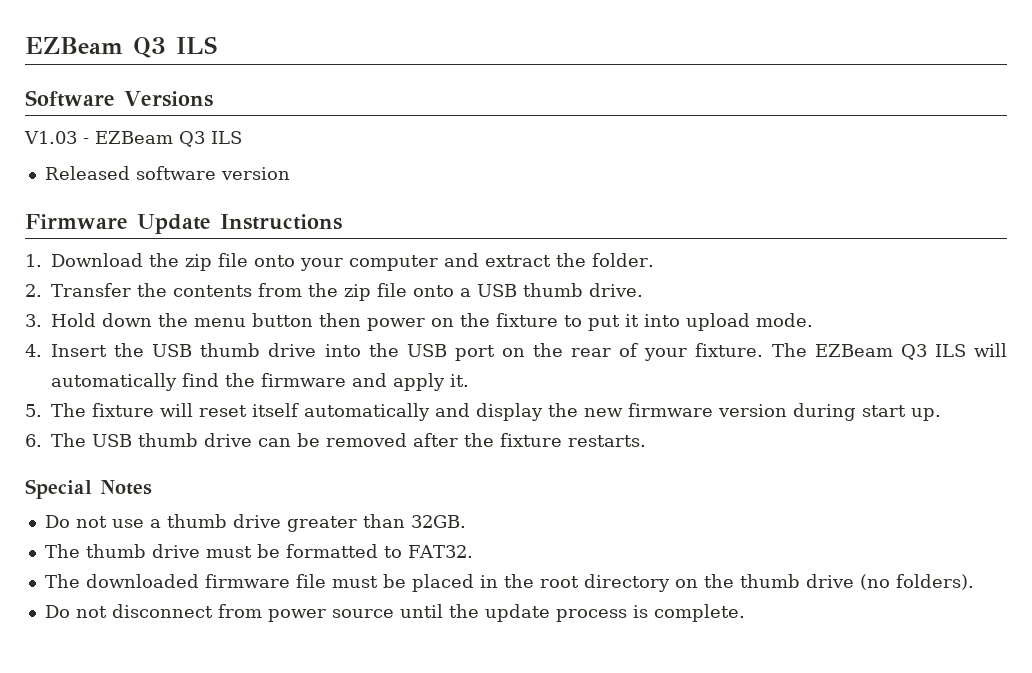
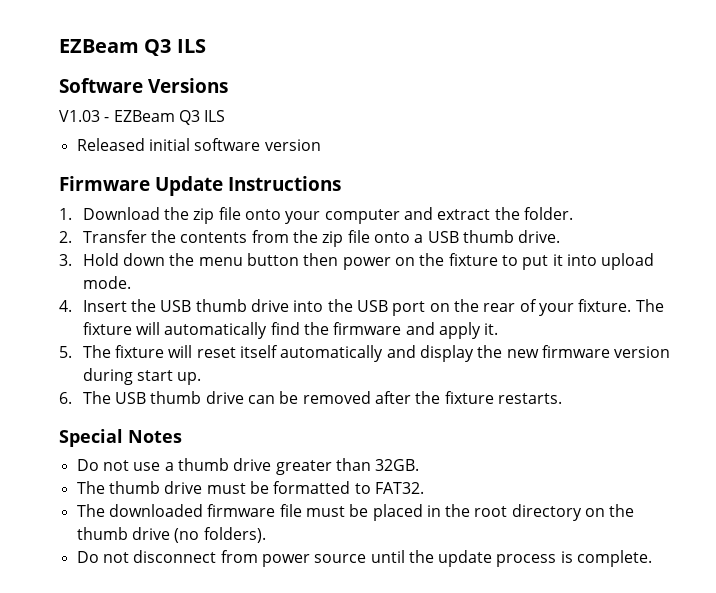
(130, 173) none -> [148,138,190,151] initial
[814,344,966,360] EZBeam Q3 ILS -> [82,322,132,335] fixture

